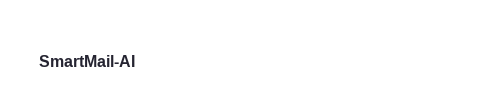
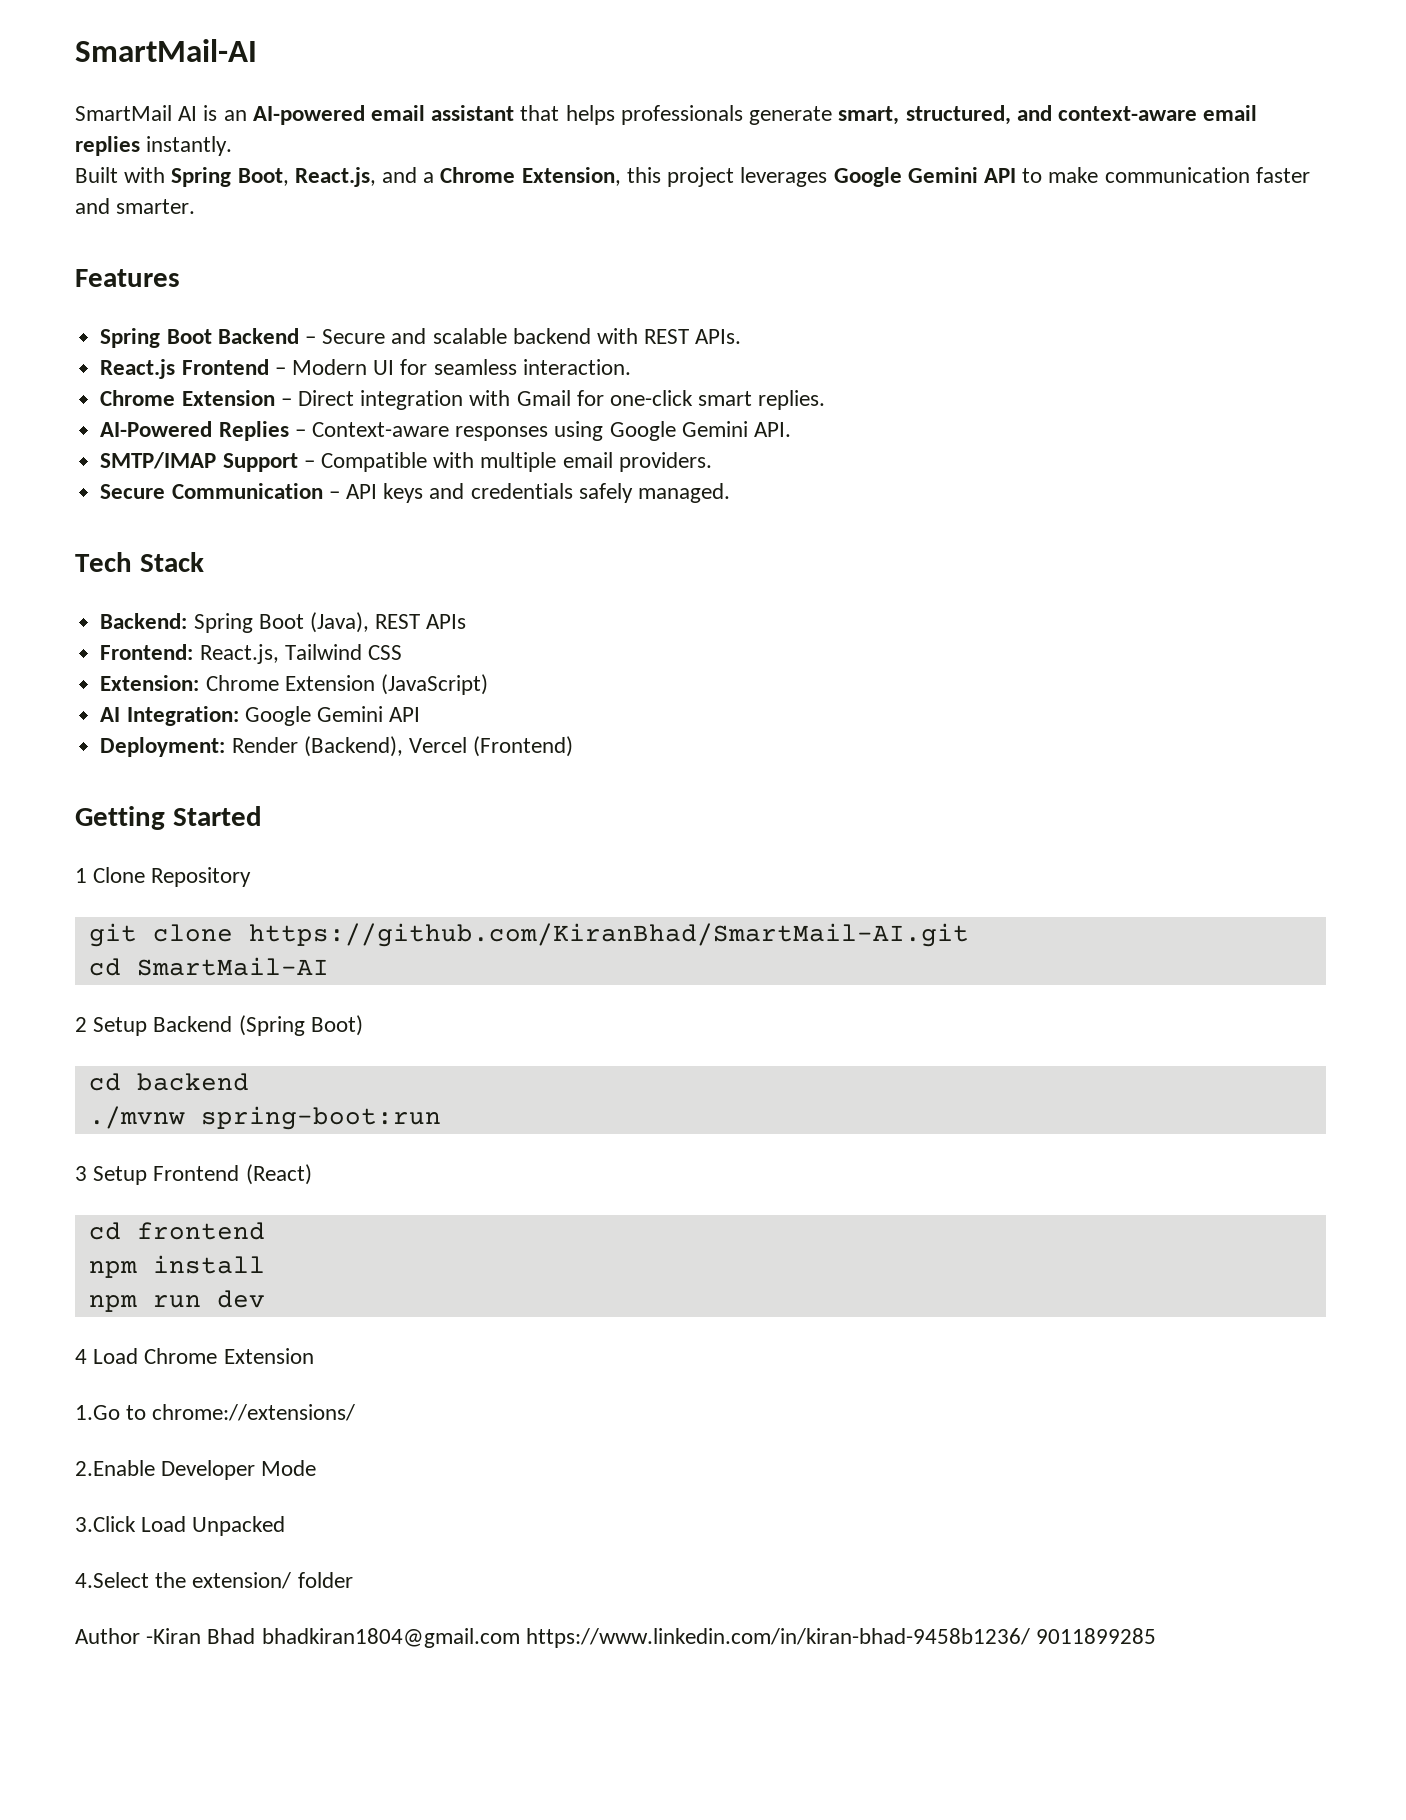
[39,55,135,67] SmartMail-AI -> [75,39,257,62] [75,105,1258,125] [75,136,233,156] [75,167,1310,187] [75,198,196,214] [75,269,180,287] [100,328,742,348] [100,359,631,379] [100,390,826,410] [100,421,791,441] [100,452,712,472] [100,483,730,503] [75,552,204,572] [100,612,467,633] [100,644,402,664] [100,674,488,695] [100,706,421,726] [100,736,574,757] [75,806,262,830] [75,867,252,887] [88,923,969,947] [88,957,329,976] [75,1015,363,1036] [88,1073,249,1091] [88,1106,441,1130] [75,1164,312,1185] [88,1222,265,1240] [88,1255,265,1278] [88,1290,265,1312] [75,1348,314,1364] [75,1404,356,1421] [75,1460,317,1480] [75,1516,286,1536] [75,1572,353,1589] [75,1628,1157,1648] SmartMail-AI // SmartMail AI is an AI-powered email assistant that helps professionals generate smart, structured, and context-aware email replies instantly. // Built with Spring Boot, React.js, and a Chrome Extension, this project leverages Google Gemini API to make communication faster and smarter. // Features // Spring Boot Backend – Secure and scalable backend with REST APIs. // React.js Frontend – Modern UI for seamless interaction. // Chrome Extension – Direct integration with Gmail for one-click smart replies. // AI-Powered Replies – Context-aware responses using Google Gemini API. // SMTP/IMAP Support – Compatible with multiple email providers. // Secure Communication – API keys and credentials safely managed. // Tech Stack // Backend: Spring Boot (Java), REST APIs // Frontend: React.js, Tailwind CSS // Extension: Chrome Extension (JavaScript) // AI Integration: Google Gemini API // Deployment: Render (Backend), Vercel (Frontend) // Getting Started // 1 Clone Repository // git clone https://github.com/KiranBhad/SmartMail-AI.git // cd SmartMail-AI // 2 Setup Backend (Spring Boot) // cd backend // ./mvnw spring-boot:run // 3 Setup Frontend (React) // cd frontend // npm install // npm run dev // 4 Load Chrome Extension // 1.Go to chrome://extensions/ // 2.Enable Developer Mode // 3.Click Load Unpacked // 4.Select the extension/ folder // Author -Kiran Bhad bhadkiran1804@gmail.com https://www.linkedin.com/in/kiran-bhad-9458b1236/ 9011899285

